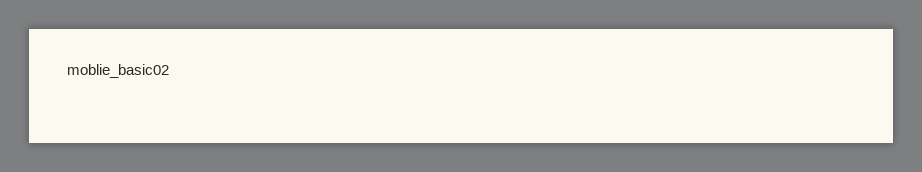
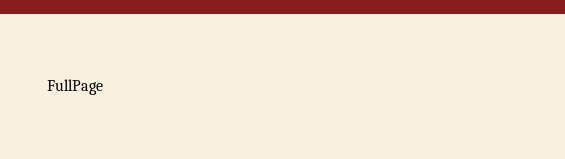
[67,64,169,78] moblie_basic02 -> [47,79,103,95] FullPage

